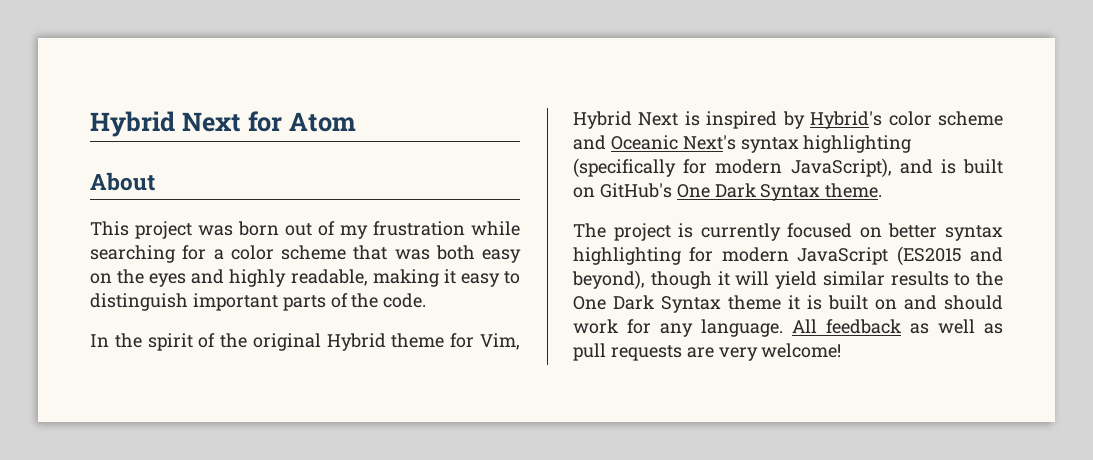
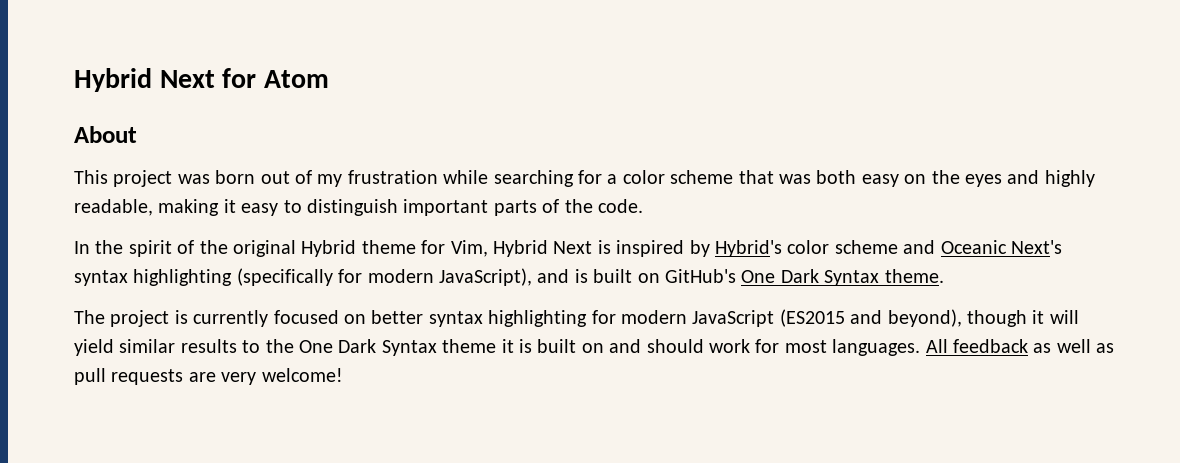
[660,319,783,337] any language. -> [784,339,921,356] most languages.

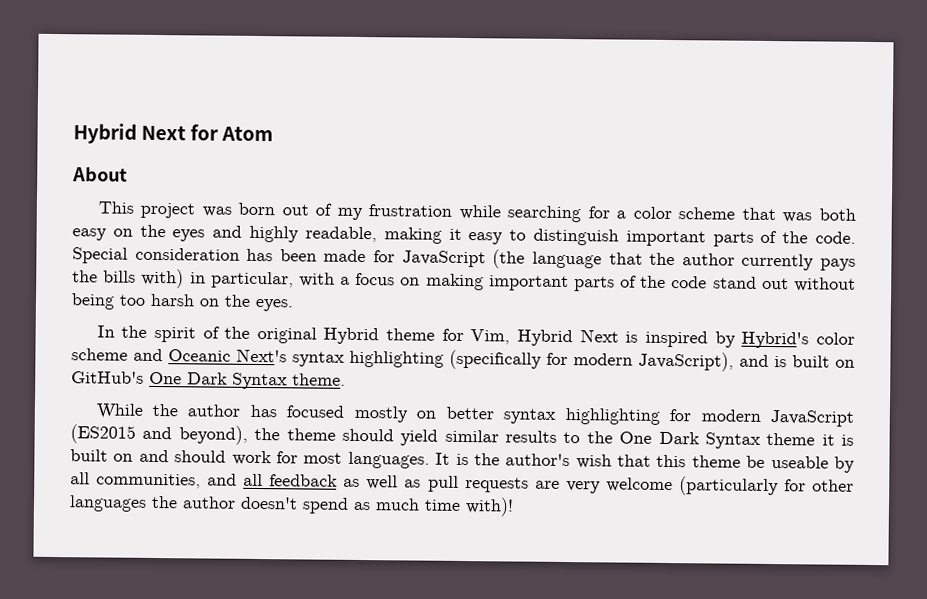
(643, 206) none -> [72,247,857,271] [72,268,856,292] [71,293,293,312] Special consideration has been made for JavaScript (the language that the author currently pays the bills with) in particular, with a focus on making important parts of the code stand out without being too harsh on the eyes.
[74,310,339,327] The project is currently focused -> [95,403,408,423] While the author has focused mostly
[966,310,1079,327] though it will -> [254,427,394,442] the theme should
[925,339,948,353] All -> [435,452,856,473] [70,472,264,489] It is the author's wish that this theme be useable by all communities, and all
[261,368,343,382] welcome! -> [605,476,855,497] [69,495,514,517] welcome (particularly for other languages the author doesn't spend as much time with)!

